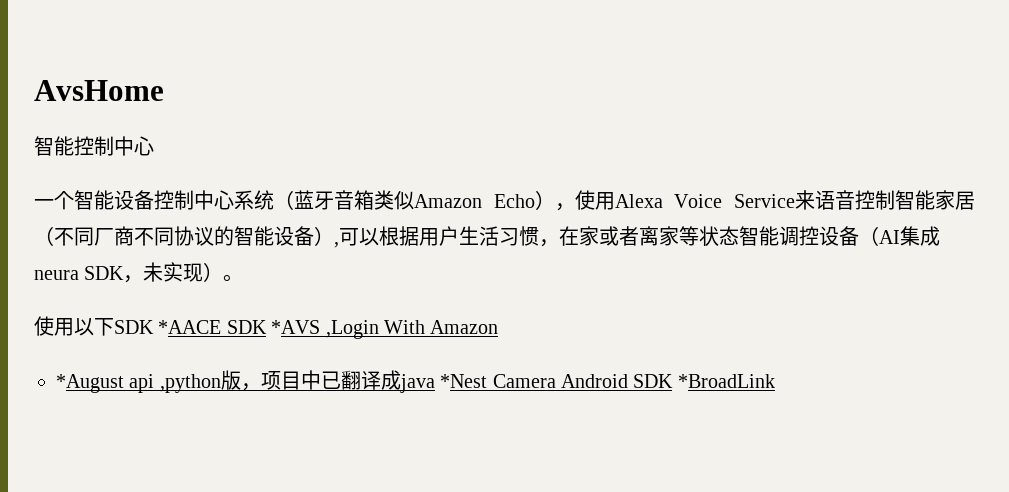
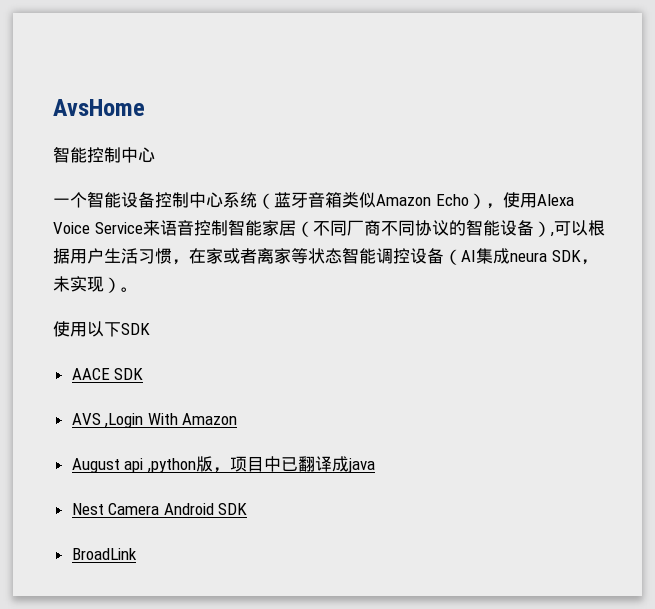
[158,320,321,334] *AACE SDK *AVS -> [71,368,144,380] [71,413,101,425] // AACE SDK // AVS
[56,374,124,393] *August -> [71,458,120,473] August
[440,374,488,388] *Nest -> [71,503,104,515] // Nest
[677,374,775,388] *BroadLink -> [71,548,137,560] // BroadLink

